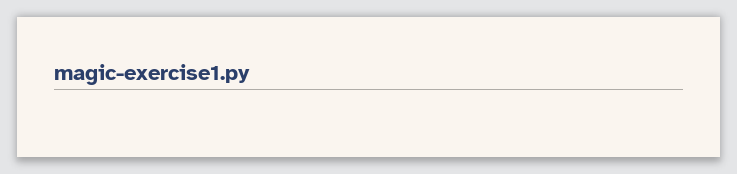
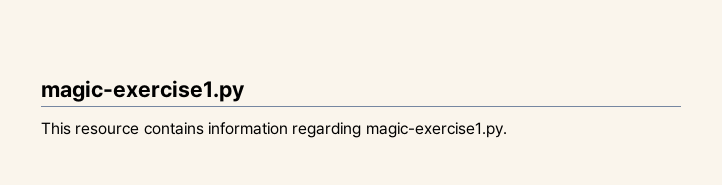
(250, 74) none -> [41,122,507,138] // This resource contains information regarding magic-exercise1.py.

